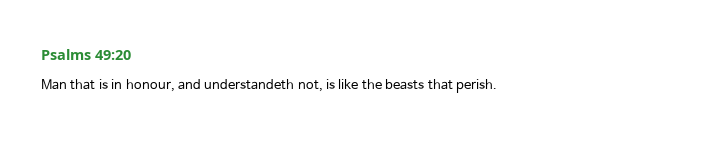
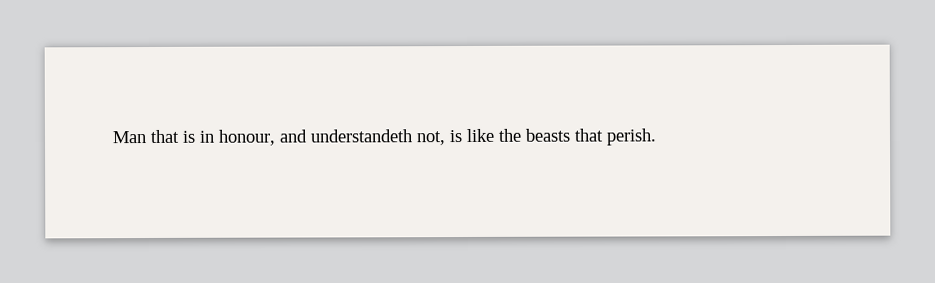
[41,49,131,60] Psalms 49:20 // -> (112, 137) none

